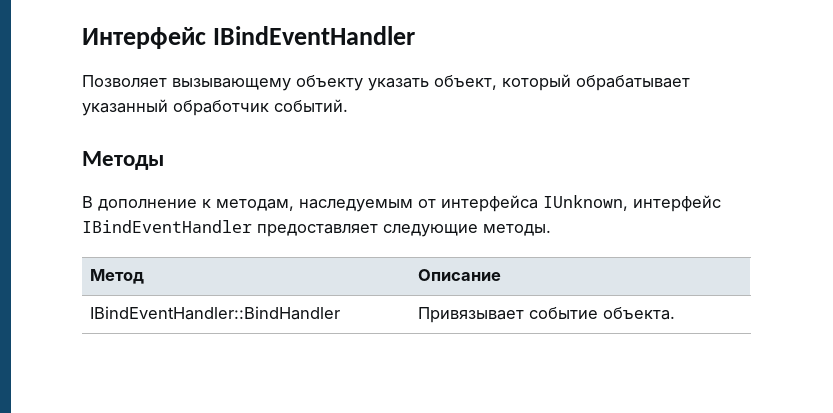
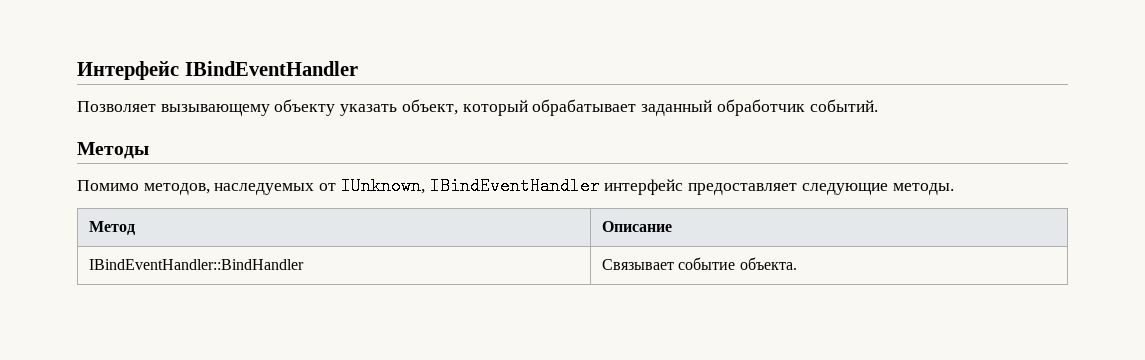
[82,99,168,116] указанный -> [641,100,713,116] заданный
[82,195,721,212] [82,220,252,233] В дополнение к методам, наследуемым от интерфейса IUnknown, интерфейс IBindEventHandler -> [77,177,684,195] Помимо методов, наследуемых от IUnknown, IBindEventHandler интерфейс
[417,307,524,323] Привязывает -> [602,259,675,270] Связывает

